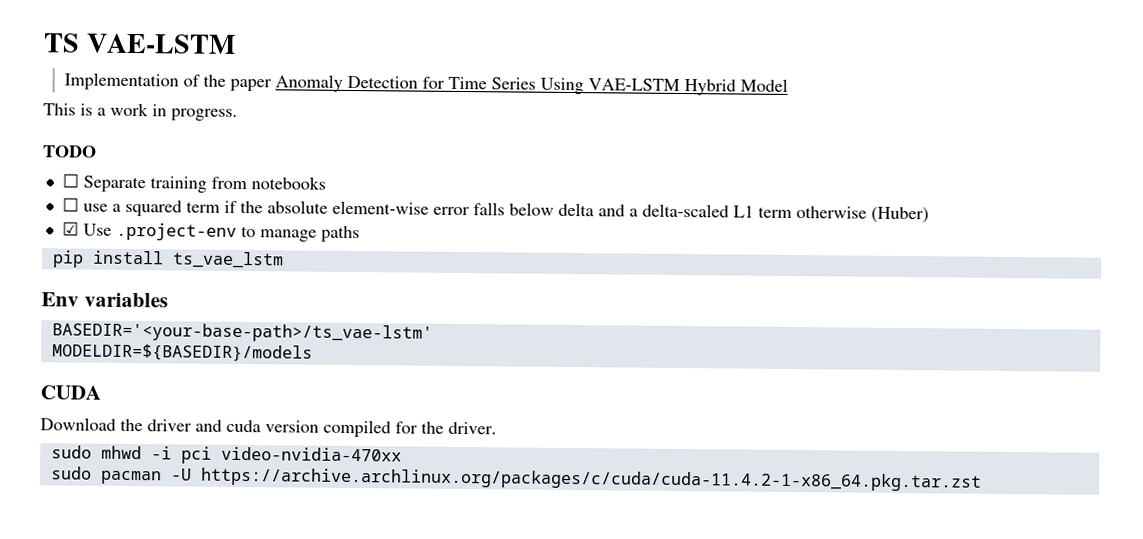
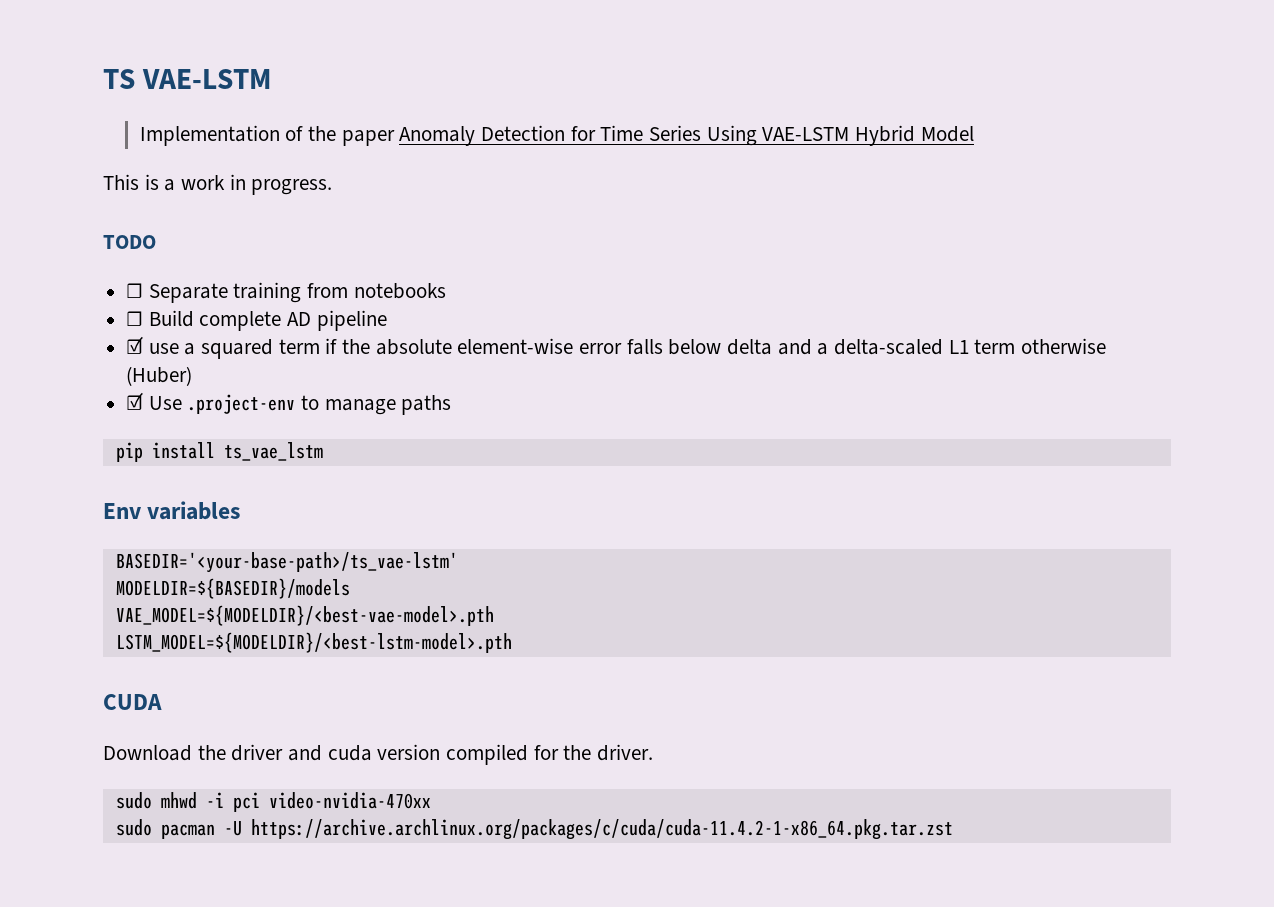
(79, 204) none -> [148,310,387,331] [126,336,144,354] Build complete AD pipeline // ☑
(313, 352) none -> [115,605,494,626] [115,632,512,653] // VAE_MODEL=${MODELDIR}/<best-vae-model>.pth // LSTM_MODEL=${MODELDIR}/<best-lstm-model>.pth

